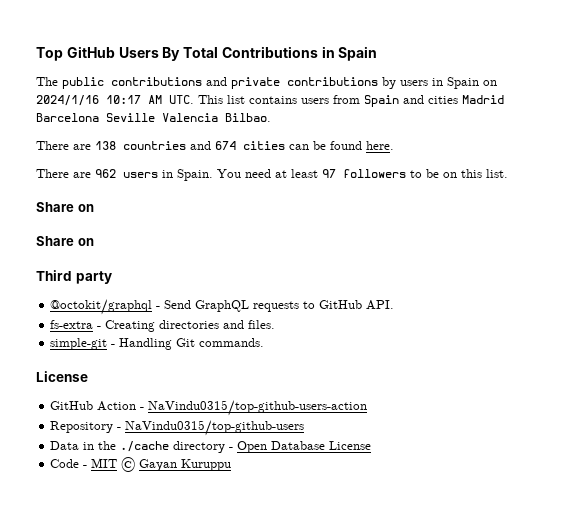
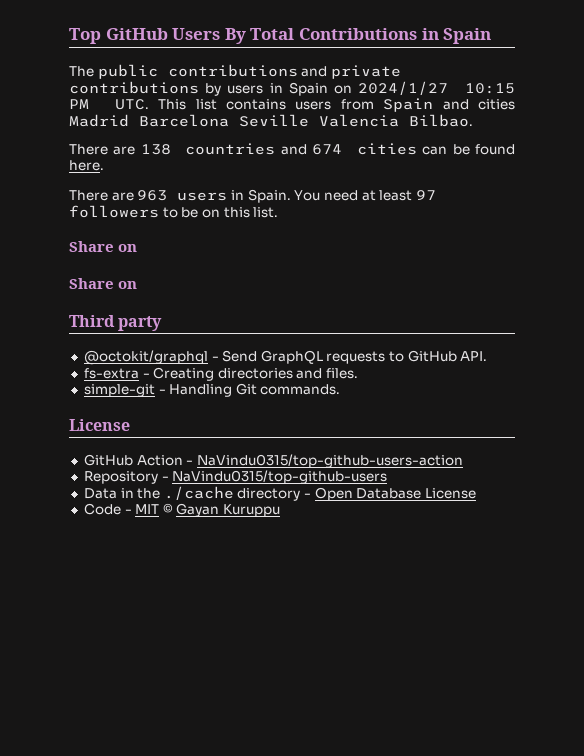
[36,95,162,106] 2024/1/16 10:17 AM -> [358,81,515,95] [69,99,89,109] 2024/1/27 10:15 PM
[95,169,116,178] 962 -> [137,190,168,201] 963

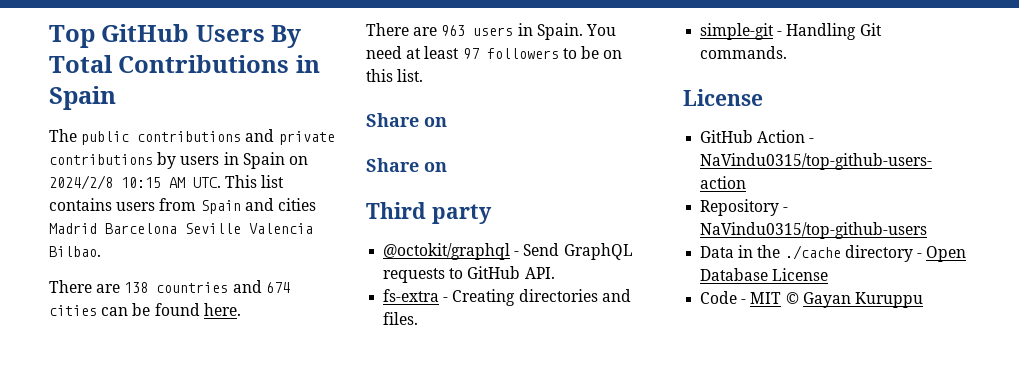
[358,81,515,95] [69,99,89,109] 2024/1/27 10:15 PM -> [49,175,185,190] 2024/2/8 10:15 AM

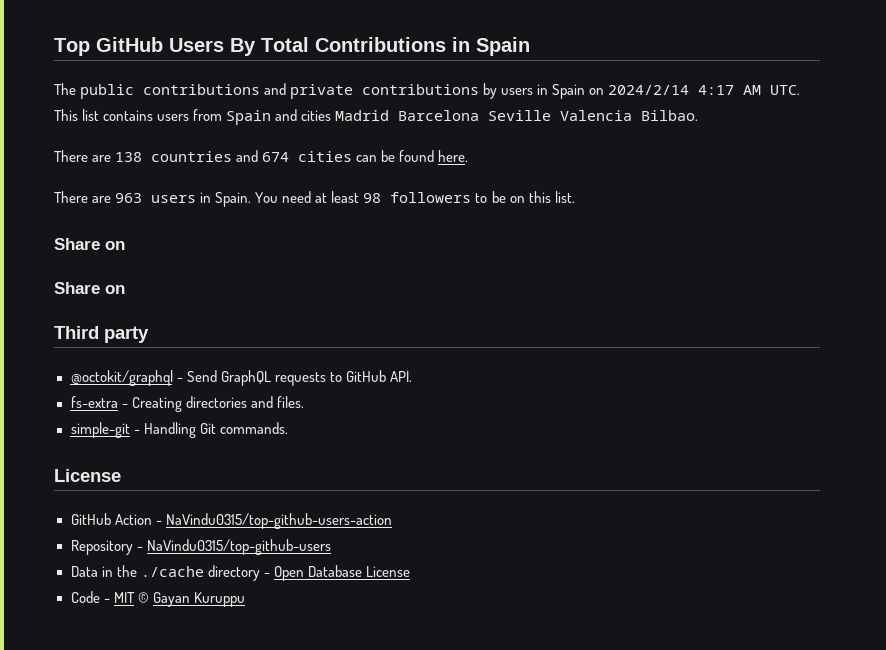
[49,175,161,190] 2024/2/8 10:15 -> [608,85,735,95] 2024/2/14 4:17
[462,48,479,59] 97 -> [363,193,382,203] 98

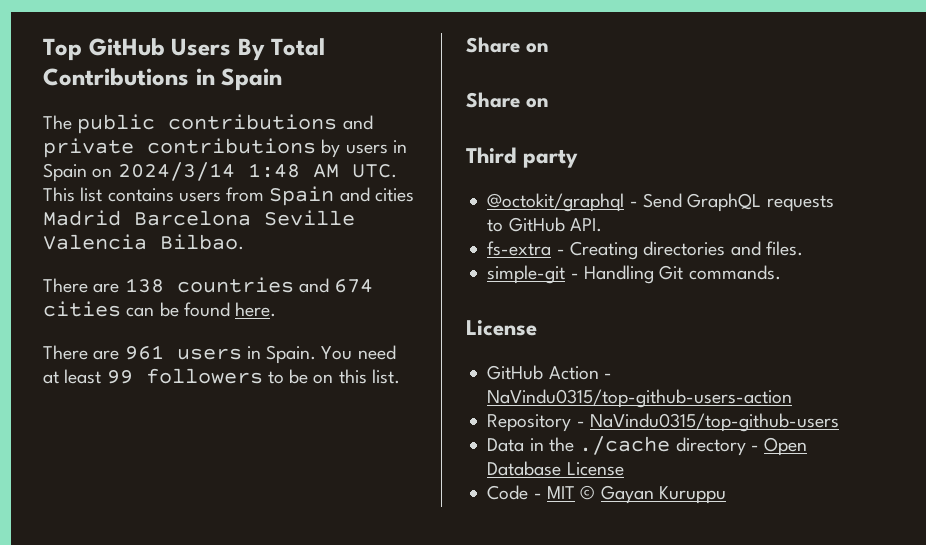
[608,85,735,95] 2024/2/14 4:17 -> [117,162,300,181] 2024/3/14 1:48
[115,193,143,203] 963 -> [124,345,164,360] 961
[363,193,382,203] 98 -> [106,370,133,384] 99

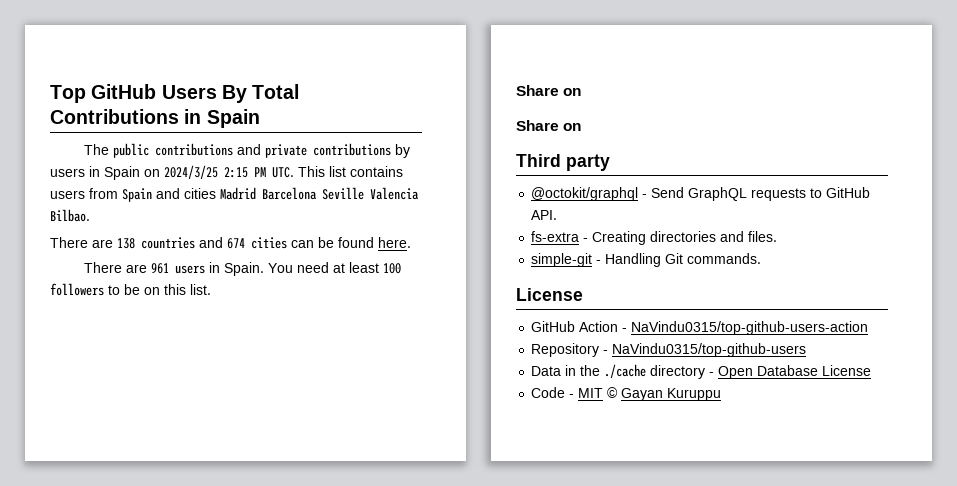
[117,162,339,181] 2024/3/14 1:48 AM -> [164,165,266,179] 2024/3/25 2:15 PM
[106,370,133,384] 99 -> [383,263,402,274] 100

